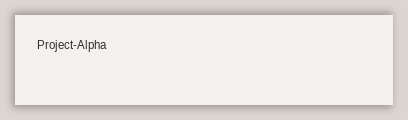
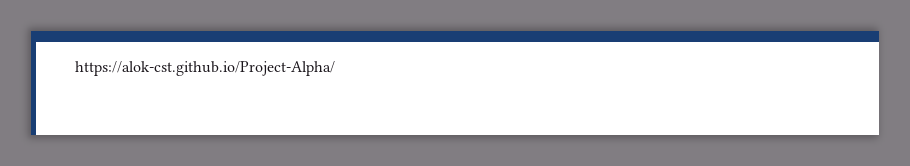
[37,40,107,52] Project-Alpha -> [75,61,335,76] https://alok-cst.github.io/Project-Alpha/

